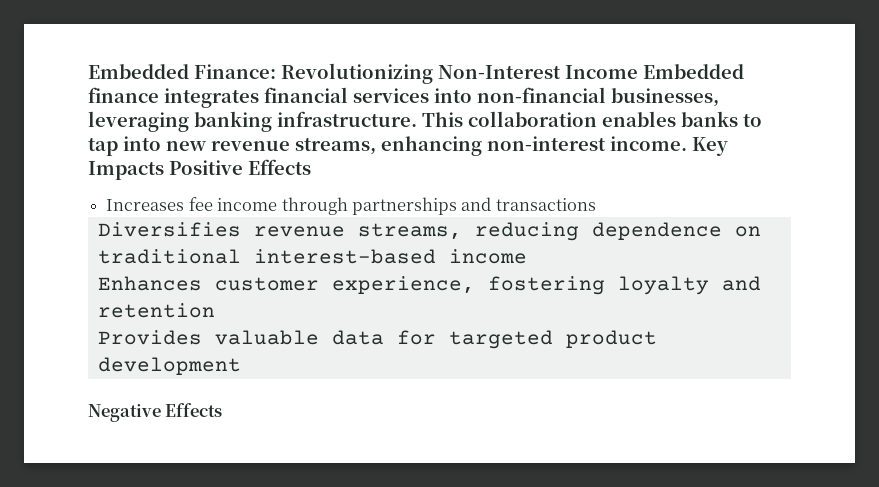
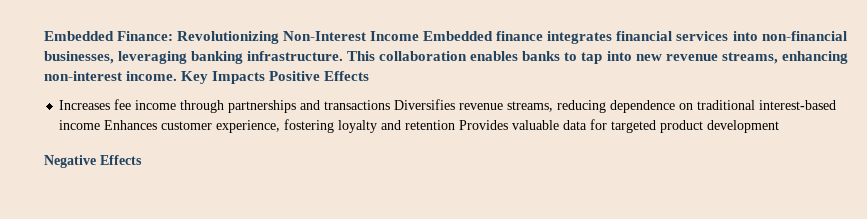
(596, 204) // -> (391, 105) none
(527, 256) // -> (101, 125) none
(215, 310) // -> (456, 125) none

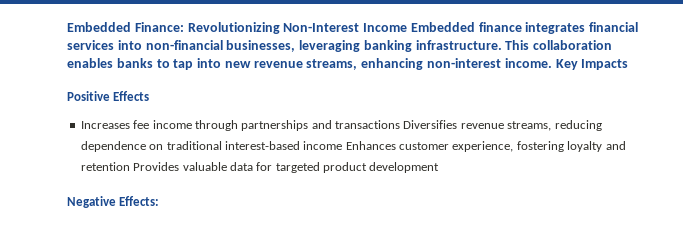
(266, 77) none -> (629, 64) //
[100,155,142,165] Effects -> [119,196,160,206] Effects:

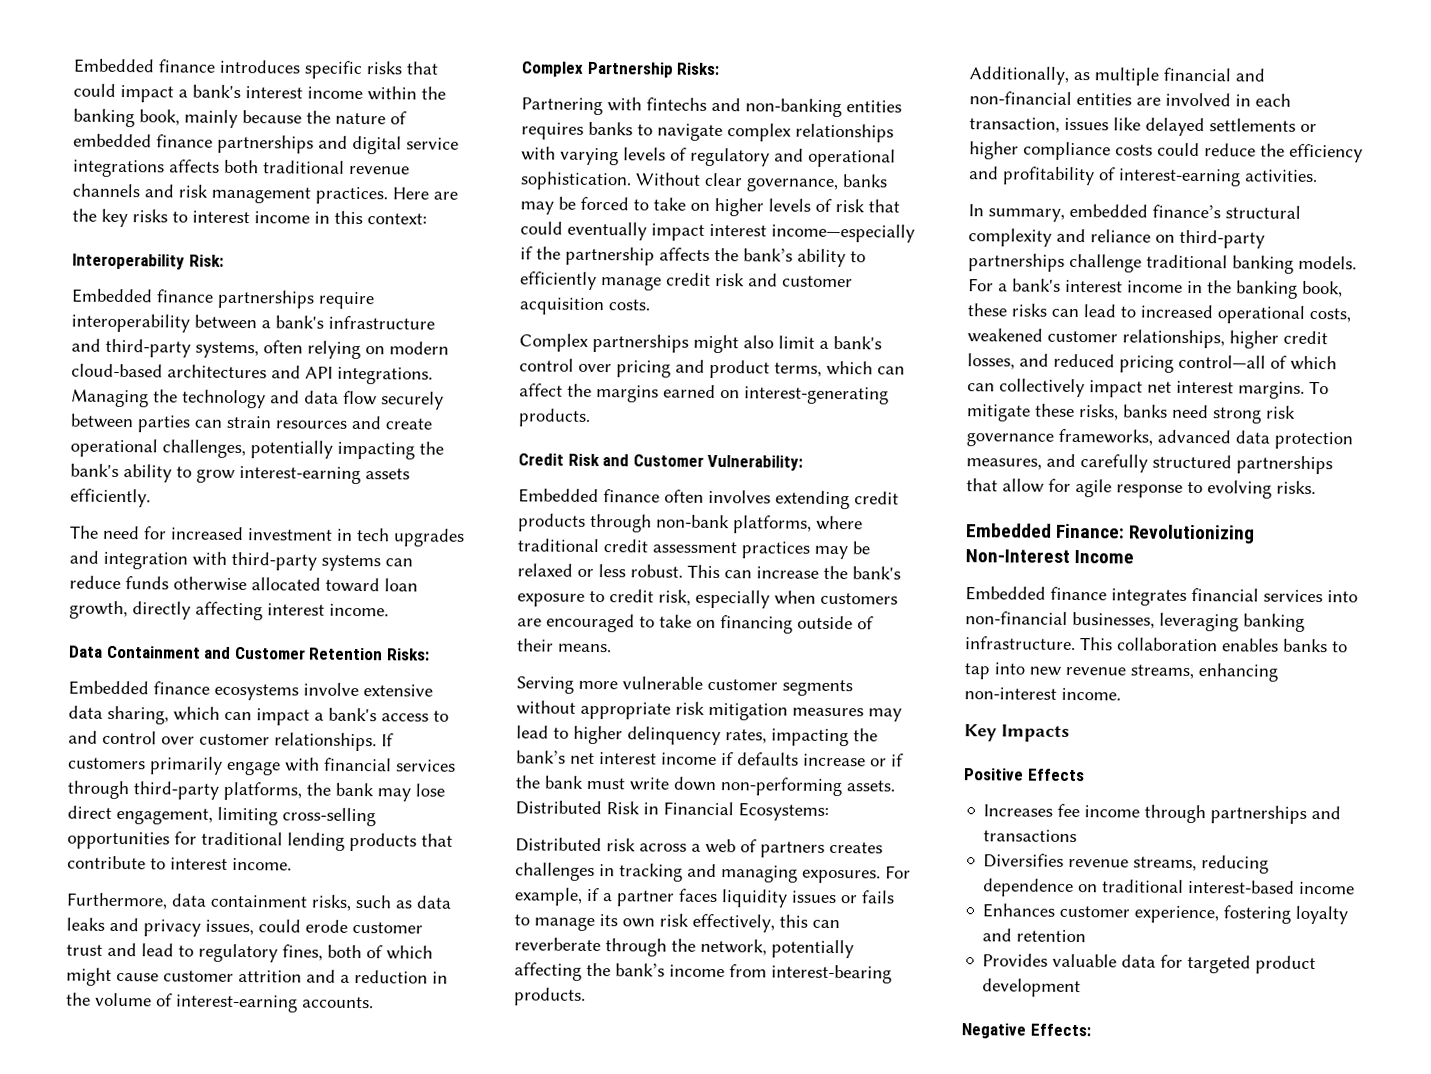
[67,22,131,32] Embedded -> [73,58,438,80] [73,83,446,103] [73,108,407,128] [73,133,459,155] [72,159,410,178] [72,183,458,205] [72,208,427,228] [72,253,224,270] [71,288,375,310] [71,313,435,333] [71,338,449,360] [71,363,433,385] [71,388,444,410] [70,413,432,433] [70,438,444,460] [70,463,410,485] [70,488,151,508] [69,525,465,547] [69,550,413,572] [69,575,418,593] [69,600,389,621] [68,645,430,661] [68,680,433,701] [68,705,449,726] [68,730,394,752] [68,756,456,776] [67,780,445,802] [67,805,376,827] [67,831,453,852] [67,855,292,871] [66,892,451,911] [66,917,423,937] [66,942,433,963] [66,967,448,986] [66,992,374,1013] [521,61,720,78] [521,97,902,118] [521,121,894,143] [521,146,896,168] [520,171,888,193] [520,196,900,217] [520,221,915,243] [520,246,866,268] [520,271,853,291] [519,297,650,316] [519,333,882,354] [519,358,905,379] [519,383,889,405] [518,408,591,427] [518,453,804,471] [518,488,899,510] [518,513,863,534] [517,538,870,560] [517,563,901,580] [517,589,898,609] [517,613,874,634] [517,638,612,653] [516,676,853,697] [516,700,902,722] [516,725,878,747] [516,750,904,767] [515,775,895,797] [515,800,829,821] [515,837,883,858] [515,862,911,884] [514,887,895,908] [514,913,840,933] [514,937,854,959] [514,962,892,984] [514,987,586,1006] [969,66,1265,86] [969,91,1291,107] [969,117,1317,137] [969,141,1363,163] [969,166,1318,187] [968,203,1301,222] [968,228,1265,249] [968,253,1357,274] [968,278,1343,299] [967,303,1351,324] [967,328,1328,349] [967,353,1337,373] [967,378,1329,399] [966,403,1296,424] [966,428,1353,450] [966,453,1333,475] [966,478,1316,499] [966,523,1052,538] Embedded finance introduces specific risks that could impact a bank's interest income within the banking book, mainly because the nature of embedded finance partnerships and digital service integrations affects both traditional revenue channels and risk management practices. Here are the key risks to interest income in this context: // Interoperability Risk: // Embedded finance partnerships require interoperability between a bank's infrastructure and third-party systems, often relying on modern cloud-based architectures and API integrations. Managing the technology and data flow securely between parties can strain resources and create operational challenges, potentially impacting the bank's ability to grow interest-earning assets efficiently. // The need for increased investment in tech upgrades and integration with third-party systems can reduce funds otherwise allocated toward loan growth, directly affecting interest income. // Data Containment and Customer Retention Risks: // Embedded finance ecosystems involve extensive data sharing, which can impact a bank's access to and control over customer relationships. If customers primarily engage with financial services through third-party platforms, the bank may lose direct engagement, limiting cross-selling opportunities for traditional lending products that contribute to interest income. // Furthermore, data containment risks, such as data leaks and privacy issues, could erode customer trust and lead to regulatory fines, both of which might cause customer attrition and a reduction in the volume of interest-earning accounts. // Complex Partnership Risks: // Partnering with fintechs and non-banking entities requires banks to navigate complex relationships with varying levels of regulatory and operational sophistication. Without clear governance, banks may be forced to take on higher levels of risk that could eventually impact interest income—especially if the partnership affects the bank’s ability to efficiently manage credit risk and customer acquisition costs. // Complex partnerships might also limit a bank's control over pricing and product terms, which can affect the margins earned on interest-generating products. // Credit Risk and Customer Vulnerability: // Embedded finance often involves extending credit products through non-bank platforms, where traditional credit assessment practices may be relaxed or less robust. This can increase the bank's exposure to credit risk, especially when customers are encouraged to take on financing outside of their means. // Serving more vulnerable customer segments without appropriate risk mitigation measures may lead to higher delinquency rates, impacting the bank’s net interest income if defaults increase or if the bank must write down non-performing assets. Distributed Risk in Financial Ecosystems: // Distributed risk across a web of partners creates challenges in tracking and managing exposures. For example, if a partner faces liquidity issues or fails to manage its own risk effectively, this can reverberate through the network, potentially affecting the bank’s income from interest-bearing products. // Additionally, as multiple financial and non-financial entities are involved in each transaction, issues like delayed settlements or higher compliance costs could reduce the efficiency and profitability of interest-earning activities. // In summary, embedded finance’s structural complexity and reliance on third-party partnerships challenge traditional banking models. For a bank's interest income in the banking book, these risks can lead to increased operational costs, weakened customer relationships, higher credit losses, and reduced pricing control—all of which can collectively impact net interest margins. To mitigate these risks, banks need strong risk governance frameworks, advanced data protection measures, and carefully structured partnerships that allow for agile response to evolving risks. // Embedded
(408, 27) none -> (1135, 557) //
(552, 63) none -> (1121, 694) //
(400, 124) none -> (1078, 836) //
(343, 145) none -> (1356, 888) //
(130, 166) none -> (1087, 936) //

